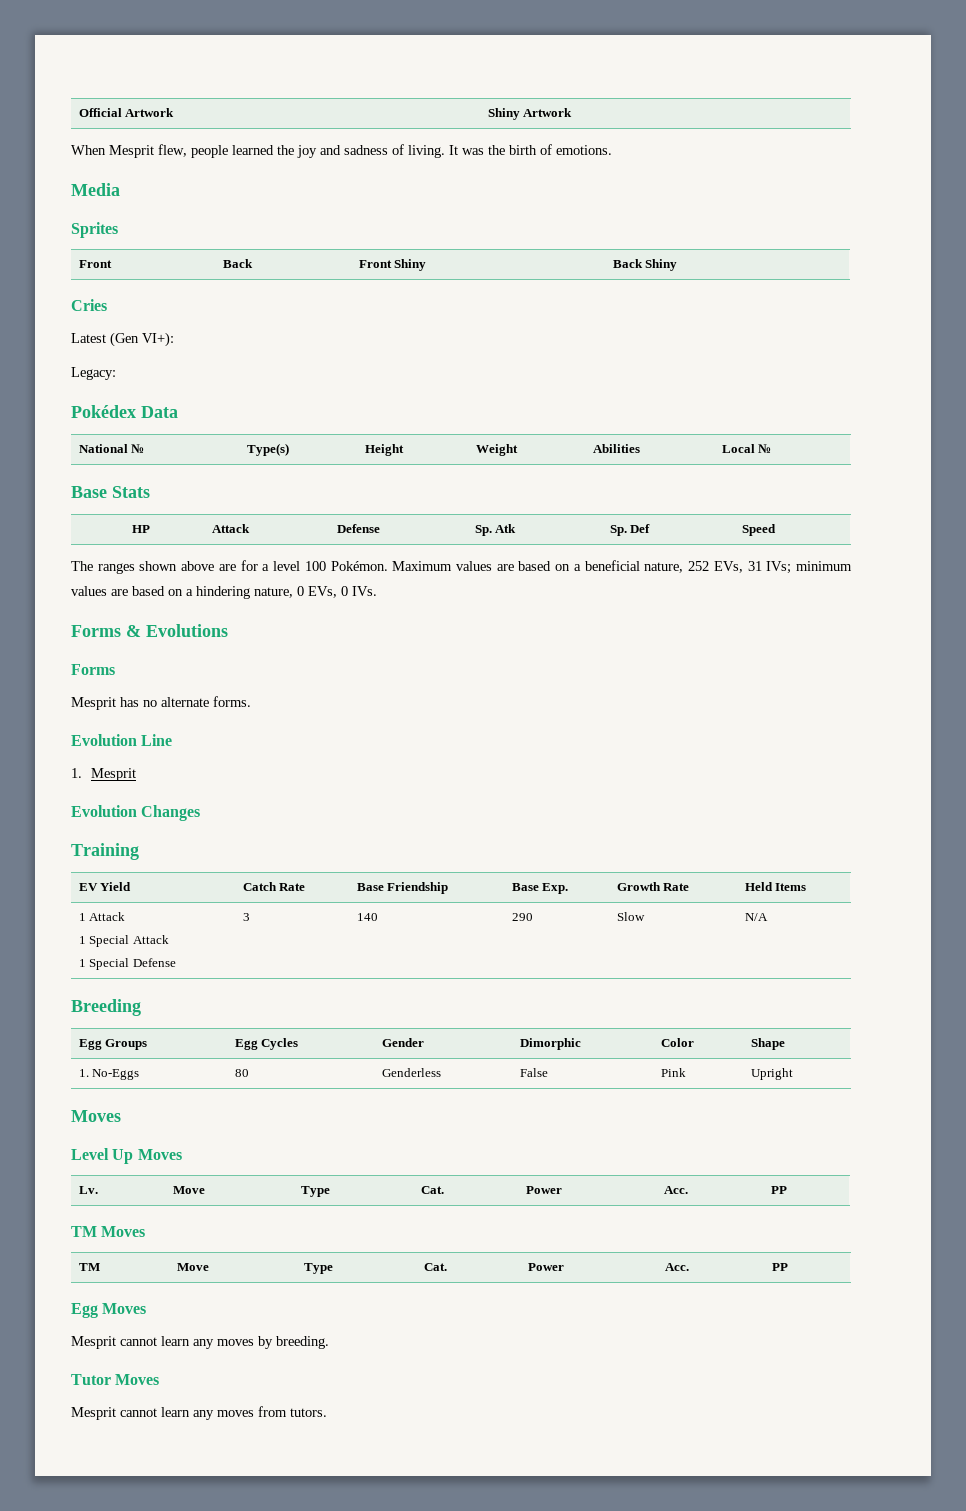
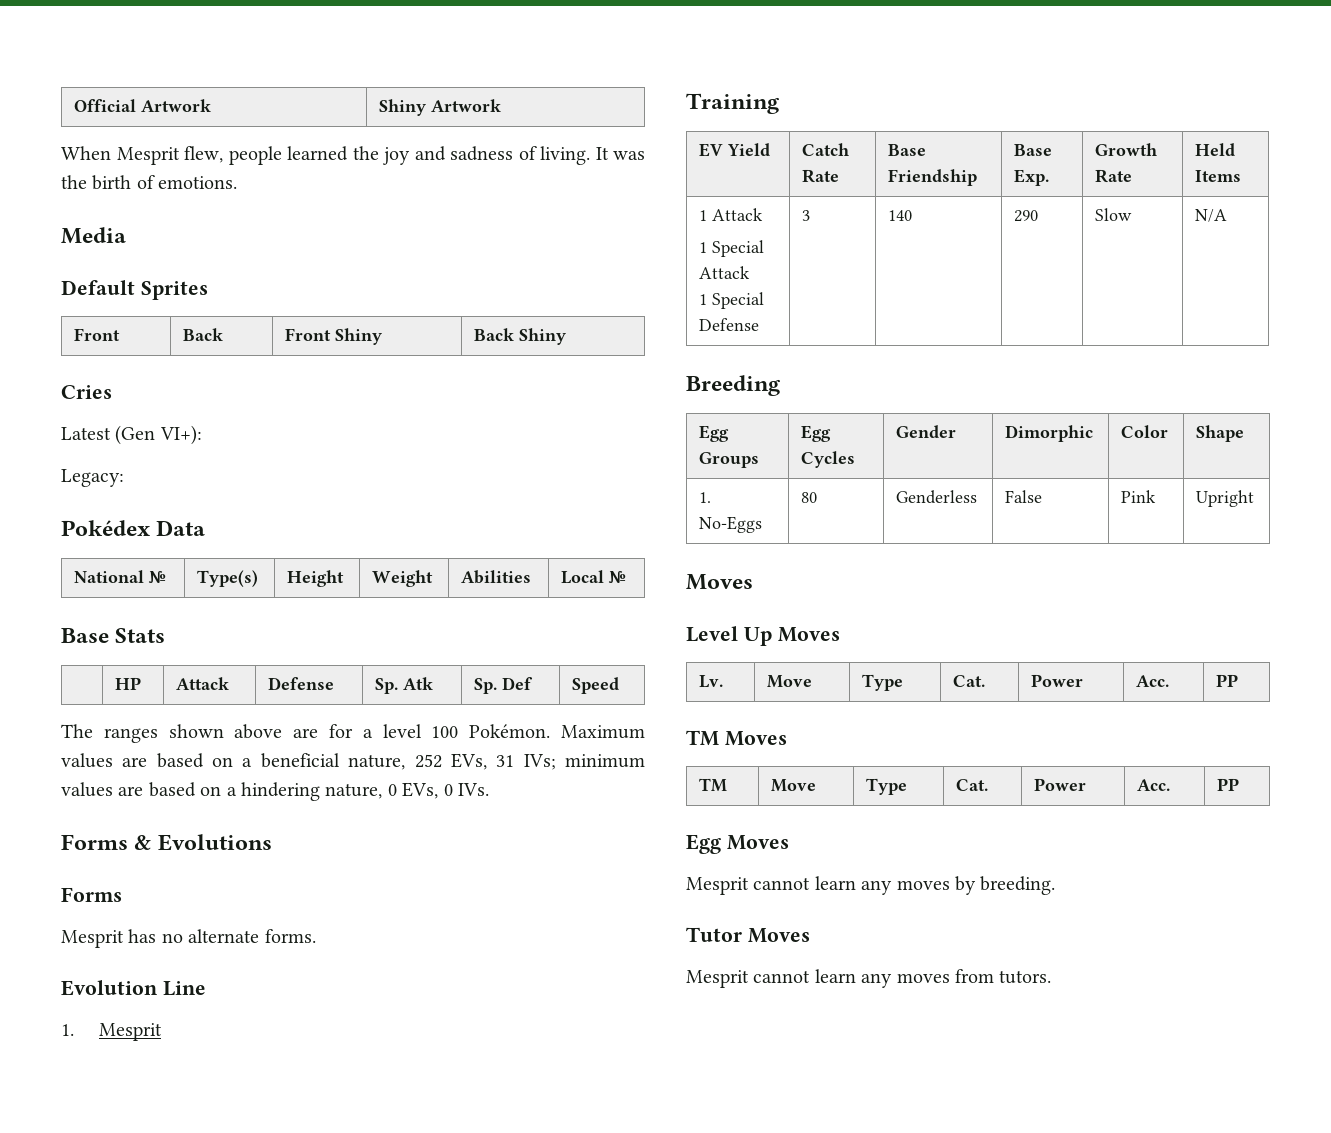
(120, 189) none -> [61,280,135,295] Default
[71,805,201,821] // Evolution Changes -> (162, 1032) none

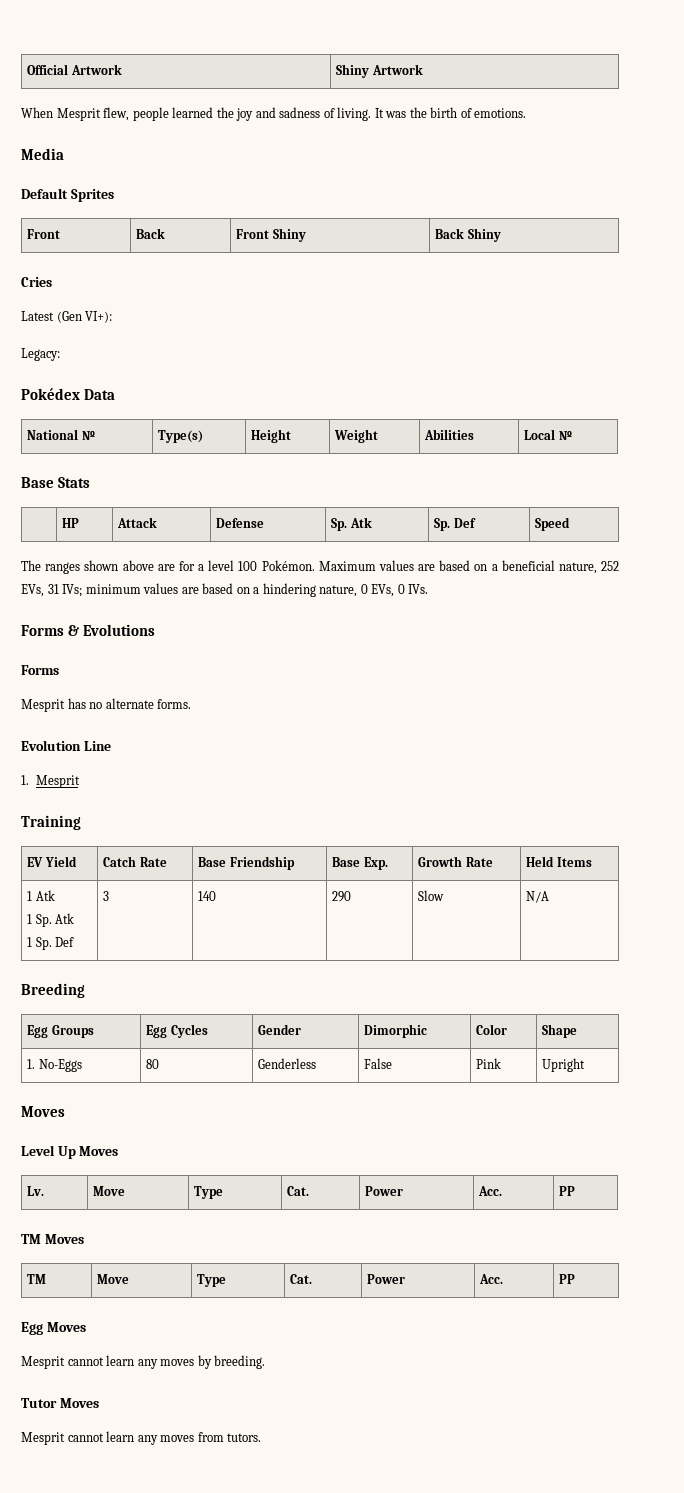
[712,208,764,221] [699,240,765,257] [699,266,751,279] [699,292,765,309] [699,318,760,331] Attack // 1 Special Attack // 1 Special Defense -> [35,890,55,901] [27,913,75,927] [27,937,75,950] Atk // 1 Sp. Atk // 1 Sp. Def

